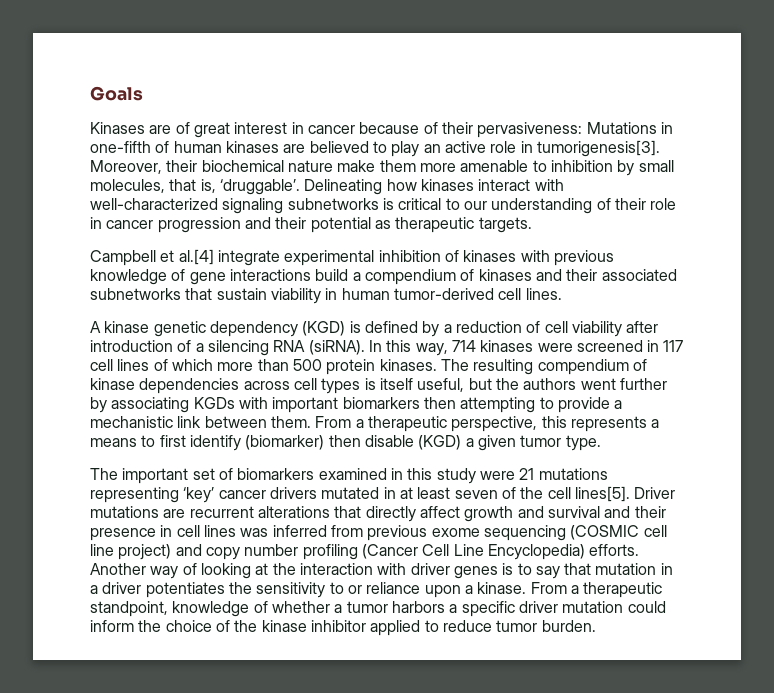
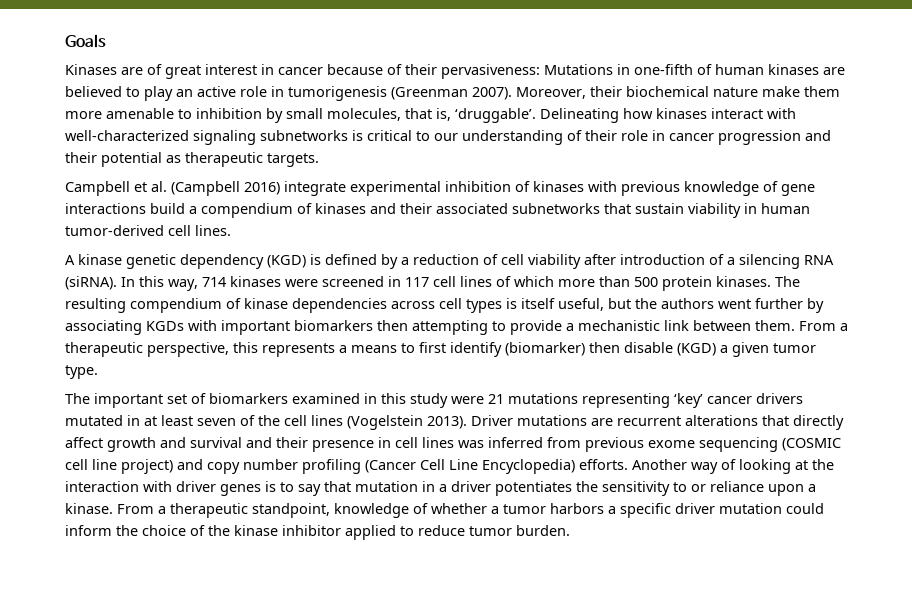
[536,140,660,157] tumorigenesis[3]. -> [288,86,512,101] tumorigenesis (Greenman 2007).
[178,249,214,265] al.[4] -> [151,181,280,196] al. (Campbell 2016)
[574,486,630,502] lines[5]. -> [311,415,467,430] lines (Vogelstein 2013).

